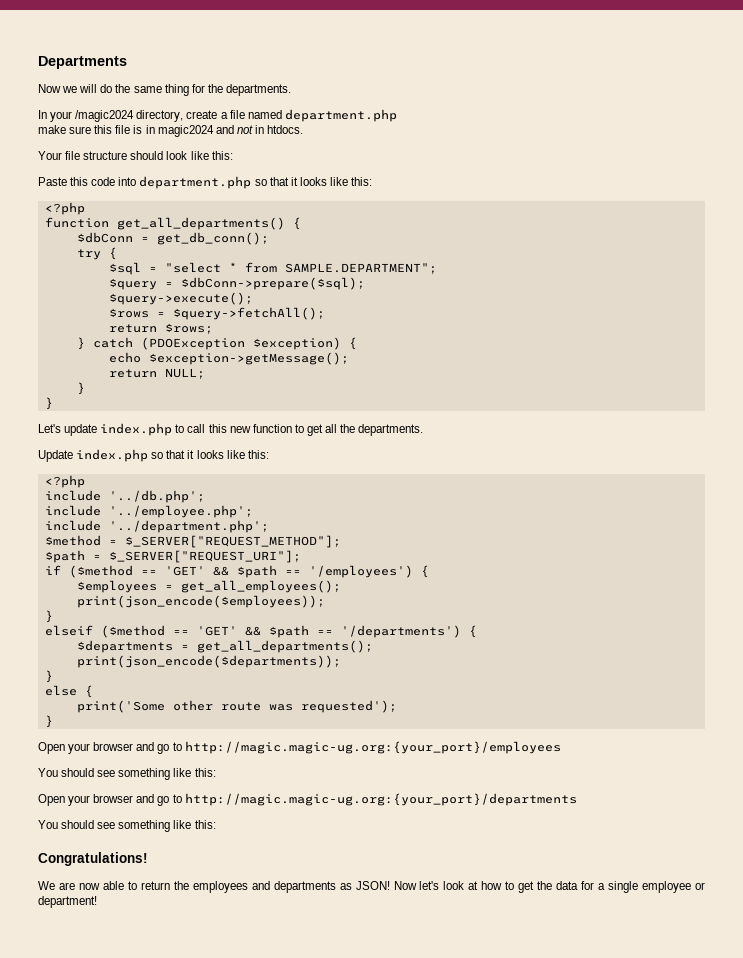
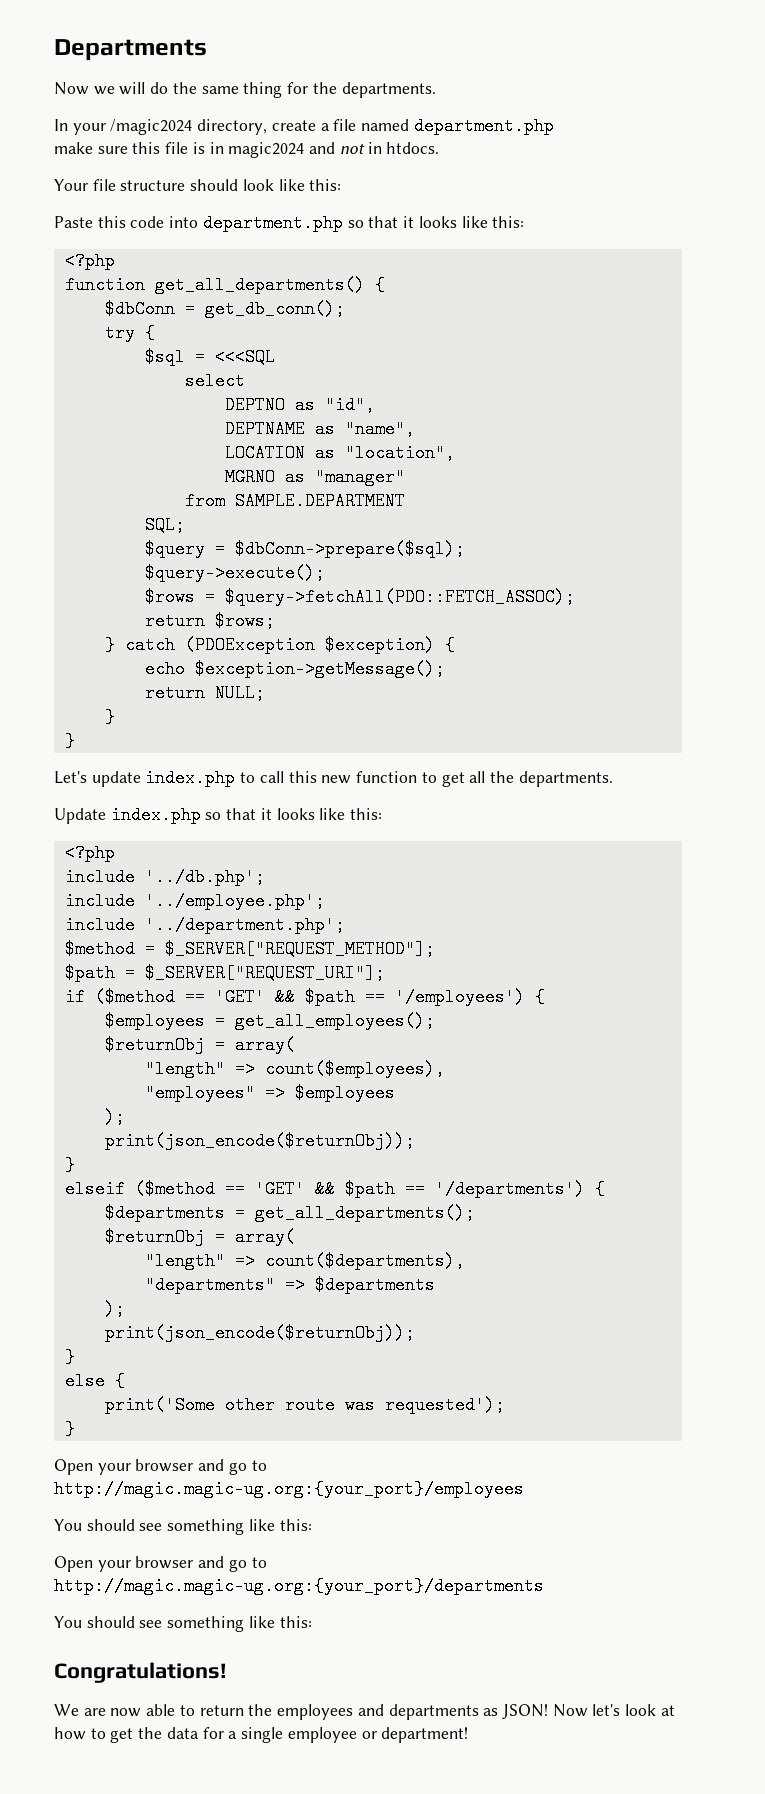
[164,262,437,274] "select * from SAMPLE.DEPARTMENT"; -> [214,348,275,366] [184,372,245,390] [224,396,375,414] [224,420,415,438] [224,444,455,462] [224,468,405,486] [184,492,405,510] [144,516,185,534] <<<SQL // select // DEPTNO as "id", // DEPTNAME as "name", // LOCATION as "location", // MGRNO as "manager" // from SAMPLE.DEPARTMENT // SQL;
[172,307,325,320] $query->fetchAll(); -> [224,588,575,606] $query->fetchAll(PDO::FETCH_ASSOC);
[76,595,325,608] print(json_encode($employees)); -> [104,1036,295,1054] [144,1060,445,1078] [144,1084,395,1102] [104,1108,125,1126] [104,1132,415,1150] $returnObj = array( // "length" => count($employees), // "employees" => $employees // ); // print(json_encode($returnObj));
[76,655,341,668] print(json_encode($departments)); -> [104,1228,295,1246] [144,1252,465,1270] [144,1276,435,1294] [104,1300,125,1318] [104,1324,415,1342] $returnObj = array( // "length" => count($departments), // "departments" => $departments // ); // print(json_encode($returnObj));

